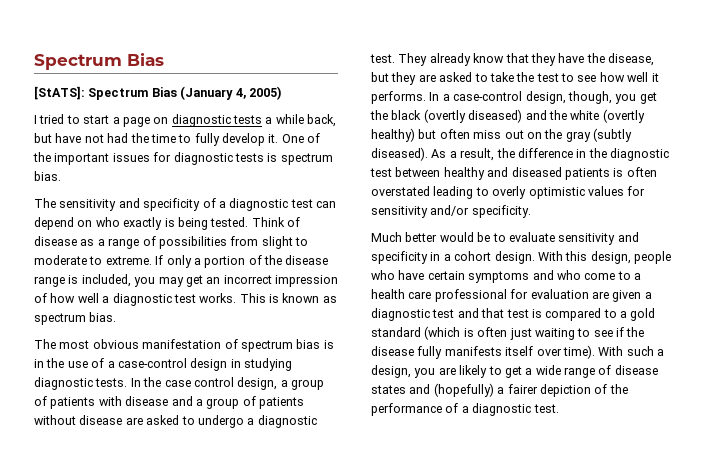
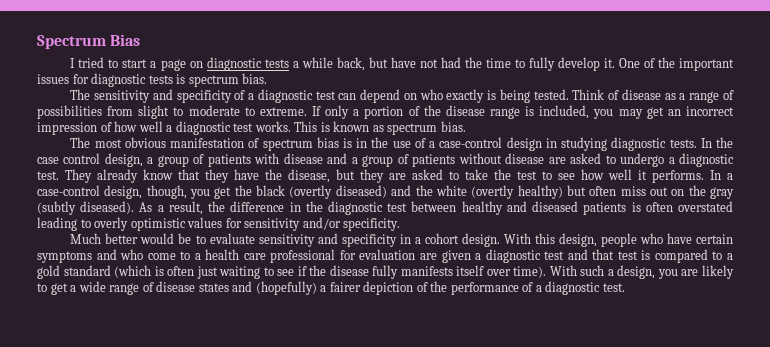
[34,53,164,70] [34,86,281,100] Spectrum Bias // [StATS]: Spectrum Bias (January 4, 2005) -> [37,34,141,49] Spectrum Bias

